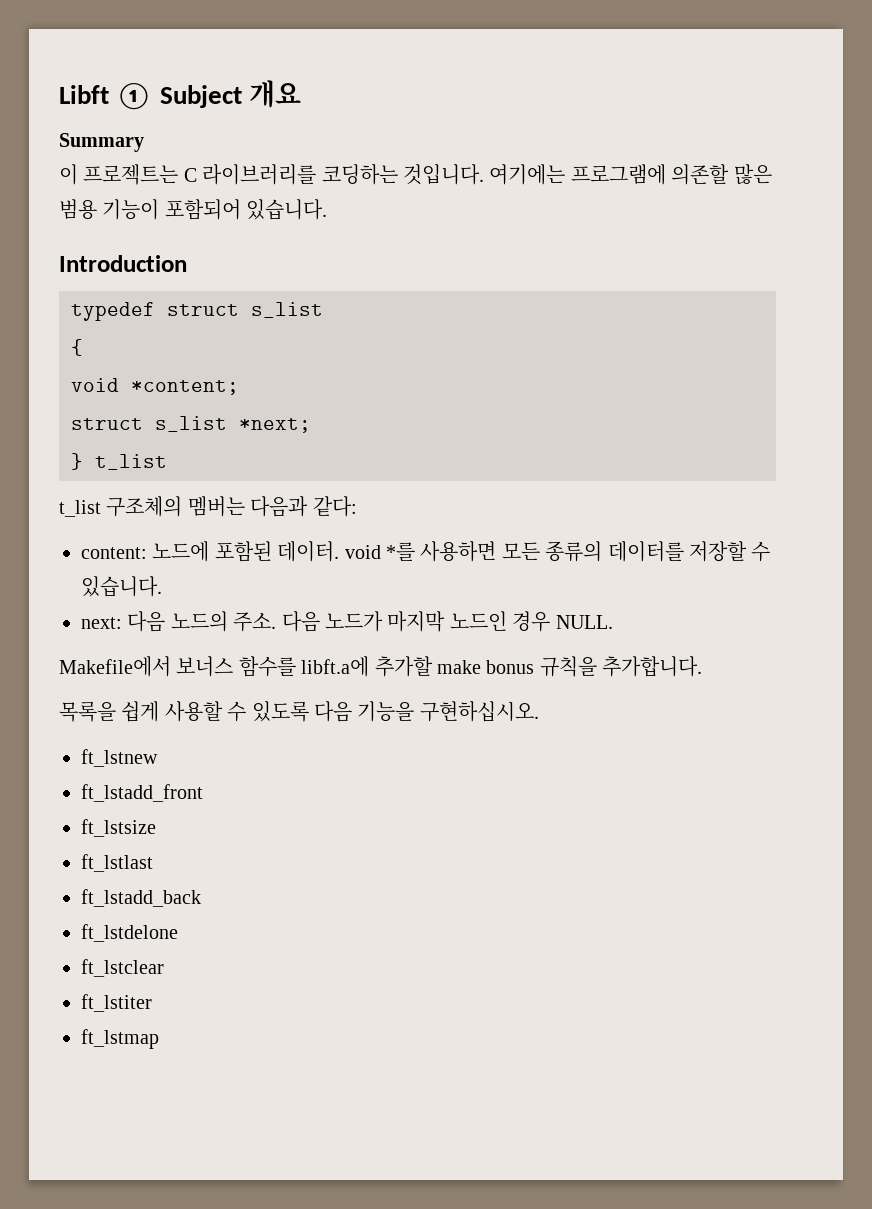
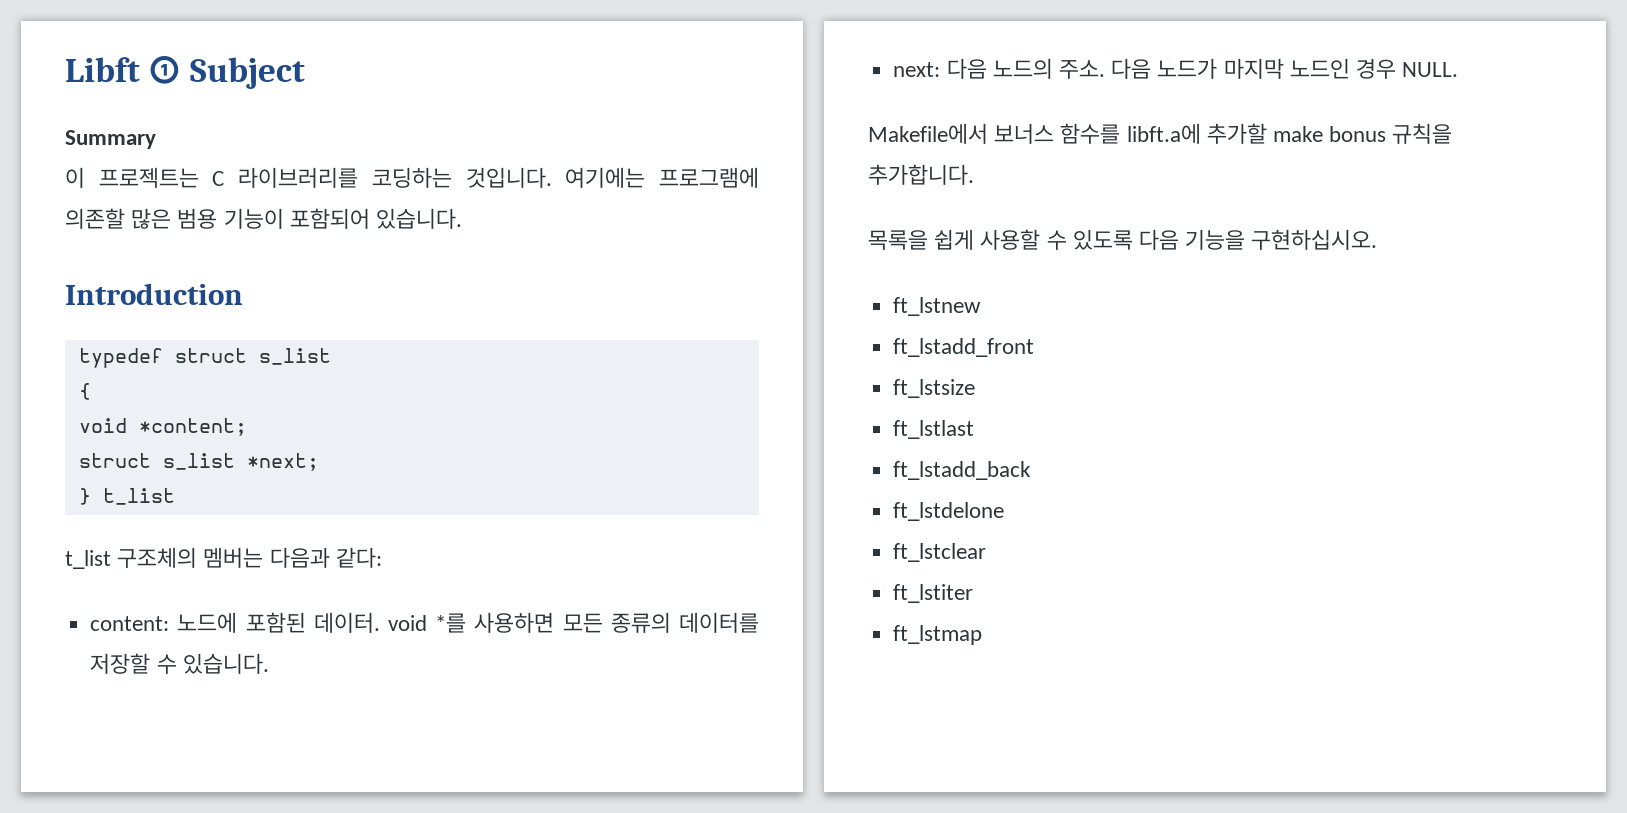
[248,80,301,108] 개요 -> (305, 73) none

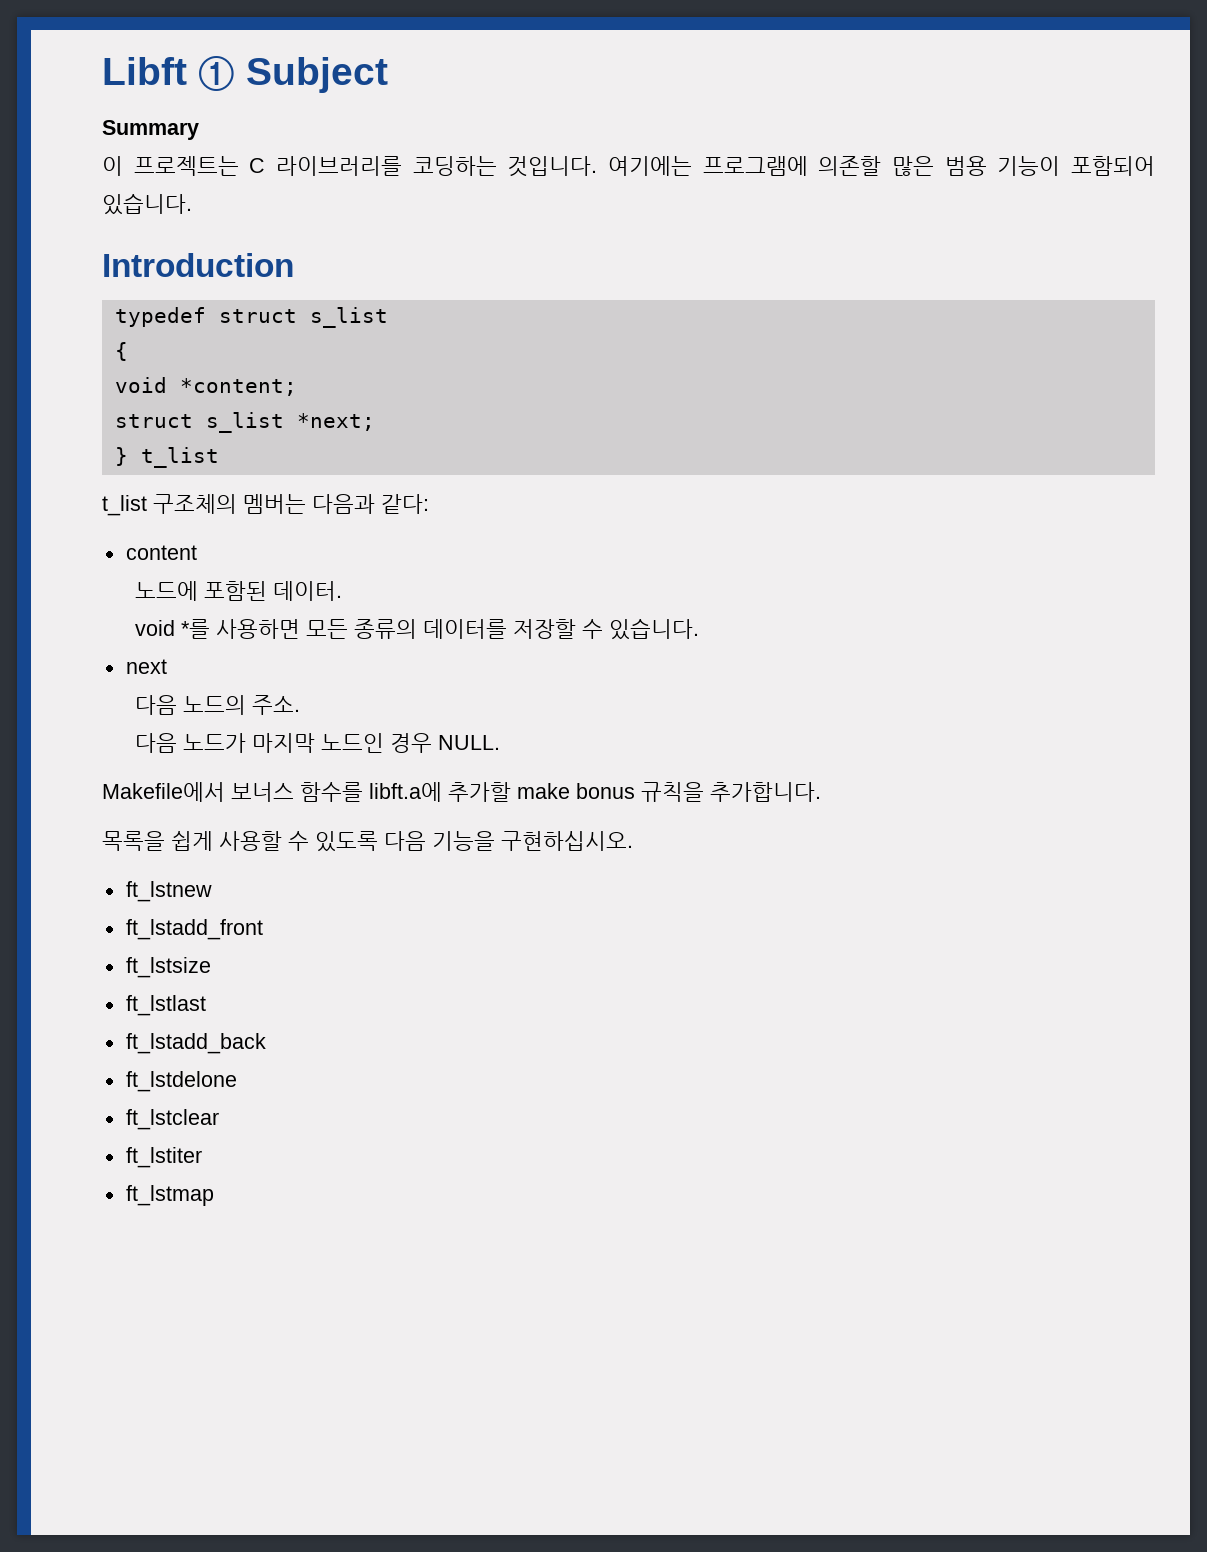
[90,616,170,631] content: -> [125,545,197,560] content //
(380, 622) none -> (343, 591) //
[893,62,941,77] next: -> [125,659,167,674] next //
(1105, 69) none -> (301, 705) //

